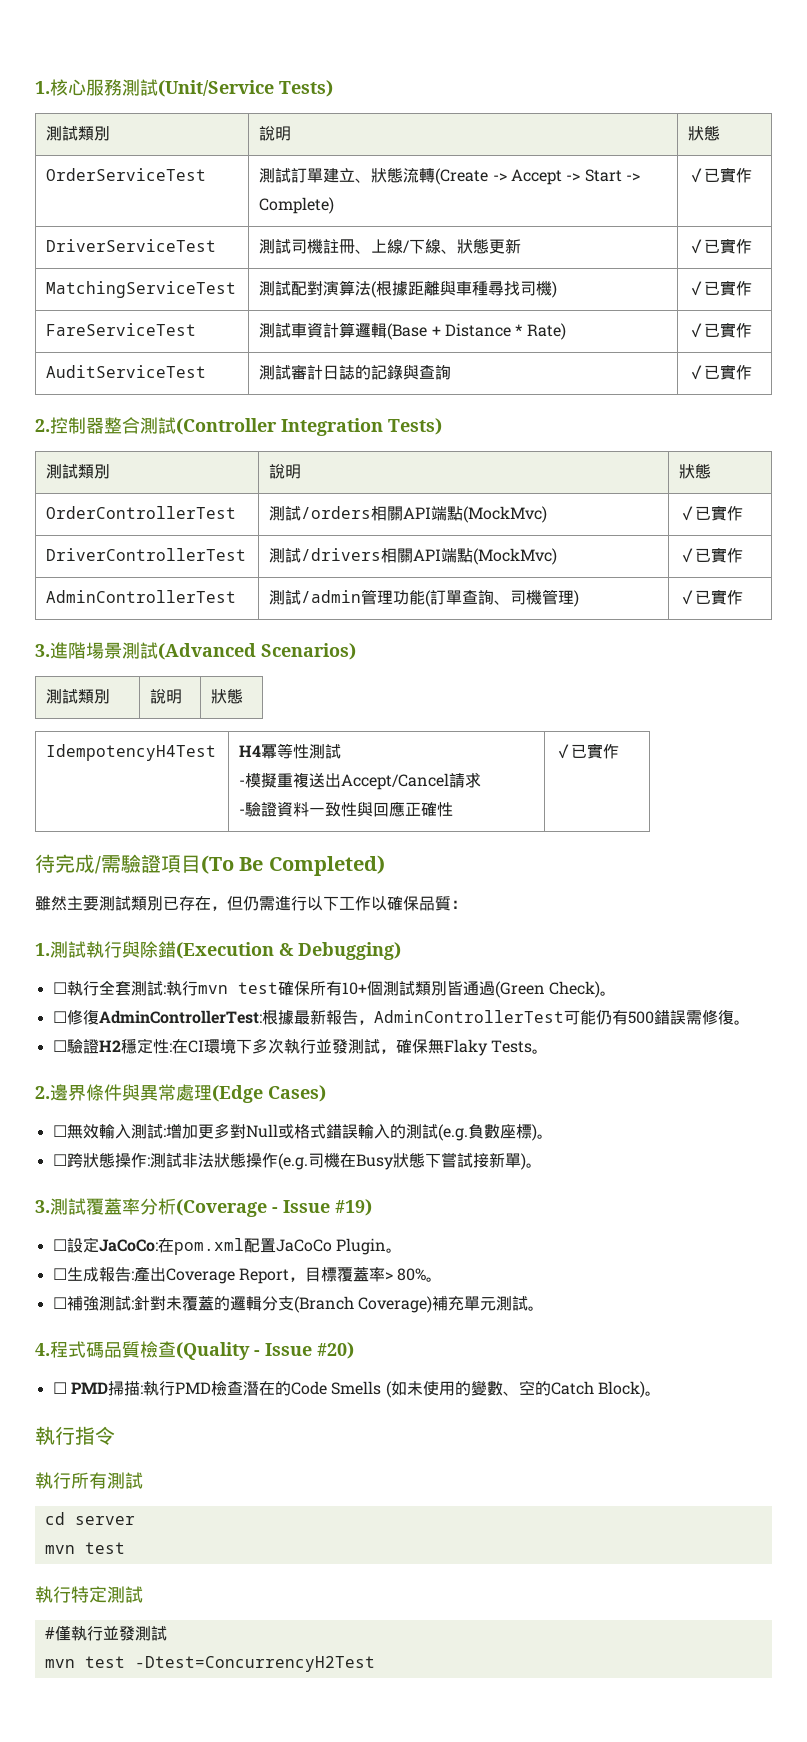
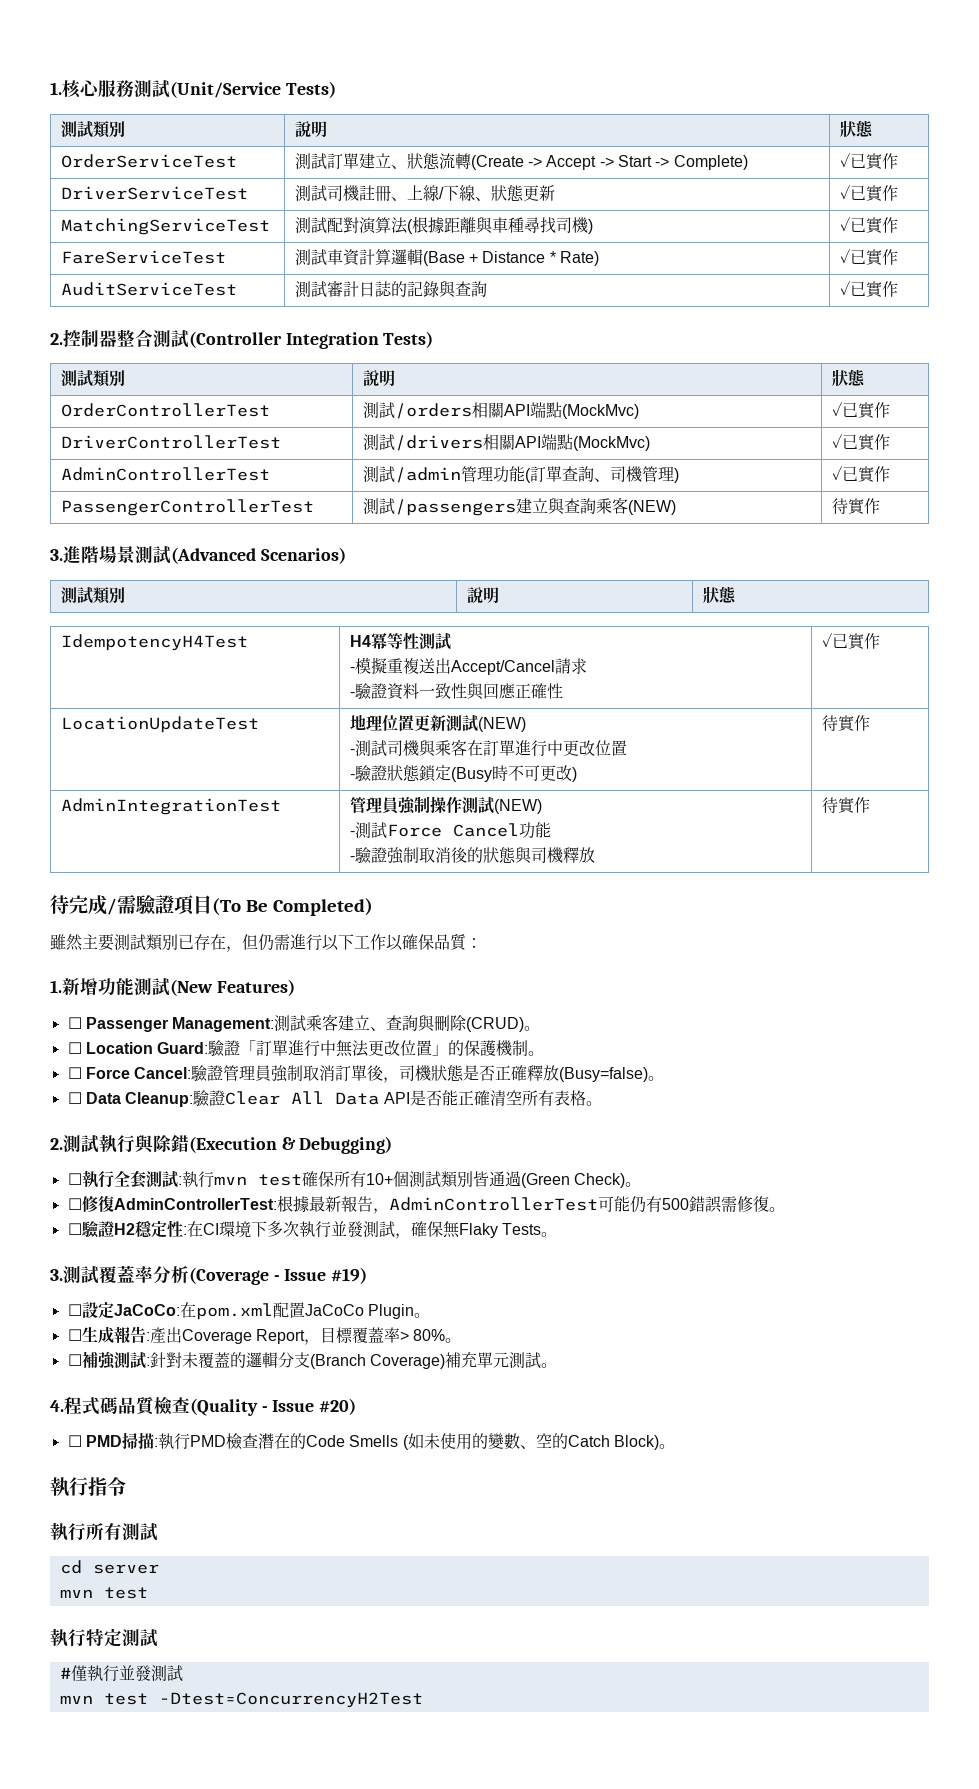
(744, 597) none -> [60,499,314,516] [362,497,676,516] [831,498,880,515] // PassengerControllerTest | 測試/passengers建立與查詢乘客(NEW) | 待實作
(620, 751) none -> [60,716,259,733] [349,714,526,732] [349,739,627,757] [349,765,577,782] [821,715,870,732] [60,798,281,815] [349,796,542,814] [349,822,551,839] [349,847,595,864] [821,797,870,814] // LocationUpdateTest | 地理位置更新測試(NEW) // -測試司機與乘客在訂單進行中更改位置 // -驗證狀態鎖定(Busy時不可更改) | 待實作 // AdminIntegrationTest | 管理員強制操作測試(NEW) // -測試Force Cancel功能 // -驗證強制取消後的狀態與司機釋放 | 待實作
(50, 949) none -> [62,978,295,996] [67,1014,541,1032] [67,1040,545,1057] [67,1065,665,1083] [67,1090,602,1107] [50,1138,63,1150] 新增功能測試(New Features) // ☐ Passenger Management:測試乘客建立、查詢與刪除(CRUD)。 // ☐ Location Guard:驗證「訂單進行中無法更改位置」的保護機制。 // ☐ Force Cancel:驗證管理員強制取消訂單後，司機狀態是否正確釋放(Busy=false)。 // ☐ Data Cleanup:驗證Clear All Data API是否能正確清空所有表格。 // 2.
[35,1084,326,1103] [52,1123,553,1141] [52,1152,542,1170] // 2.邊界條件與異常處理(Edge Cases) // ☐無效輸入測試:增加更多對Null或格式錯誤輸入的測試(e.g.負數座標)。 // ☐跨狀態操作:測試非法狀態操作(e.g.司機在Busy狀態下嘗試接新單)。 -> (557, 1234) none

